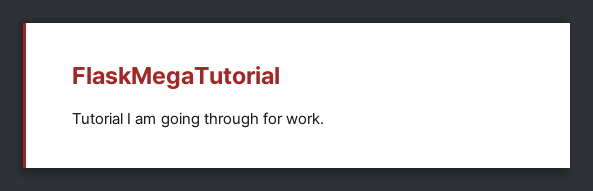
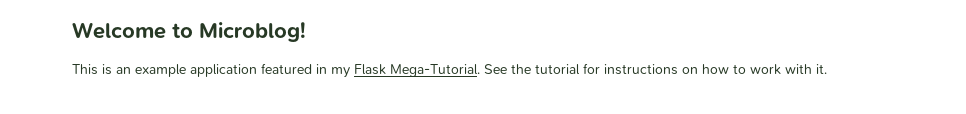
[72,66,280,90] [72,112,325,128] FlaskMegaTutorial // Tutorial I am going through for work. -> [72,22,306,42] [72,63,827,78] Welcome to Microblog! // This is an example application featured in my Flask Mega-Tutorial. See the tutorial for instructions on how to work with it.

